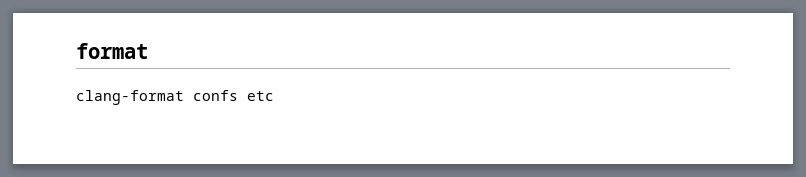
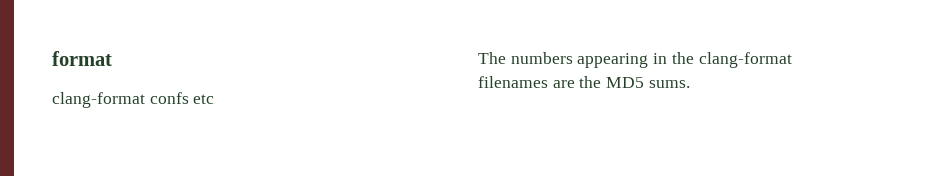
(274, 96) none -> [478,52,792,68] [478,76,690,88] // The numbers appearing in the clang-format filenames are the MD5 sums.

